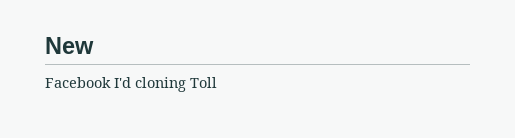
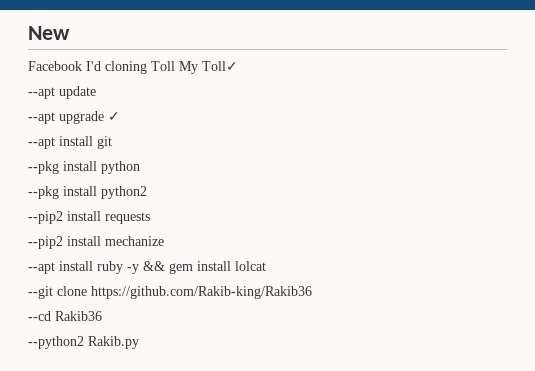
(217, 82) none -> [179,61,238,74] [28,86,96,99] [28,111,120,124] [28,136,112,149] [28,161,140,174] [28,186,147,199] [28,211,150,224] [28,236,164,249] [28,261,266,274] [28,286,312,299] [28,311,102,321] [28,336,139,349] My Toll✓ // --apt update // --apt upgrade ✓ // --apt install git // --pkg install python // --pkg install python2 // --pip2 install requests // --pip2 install mechanize // --apt install ruby -y && gem install lolcat // --git clone https://github.com/Rakib-king/Rakib36 // --cd Rakib36 // --python2 Rakib.py

